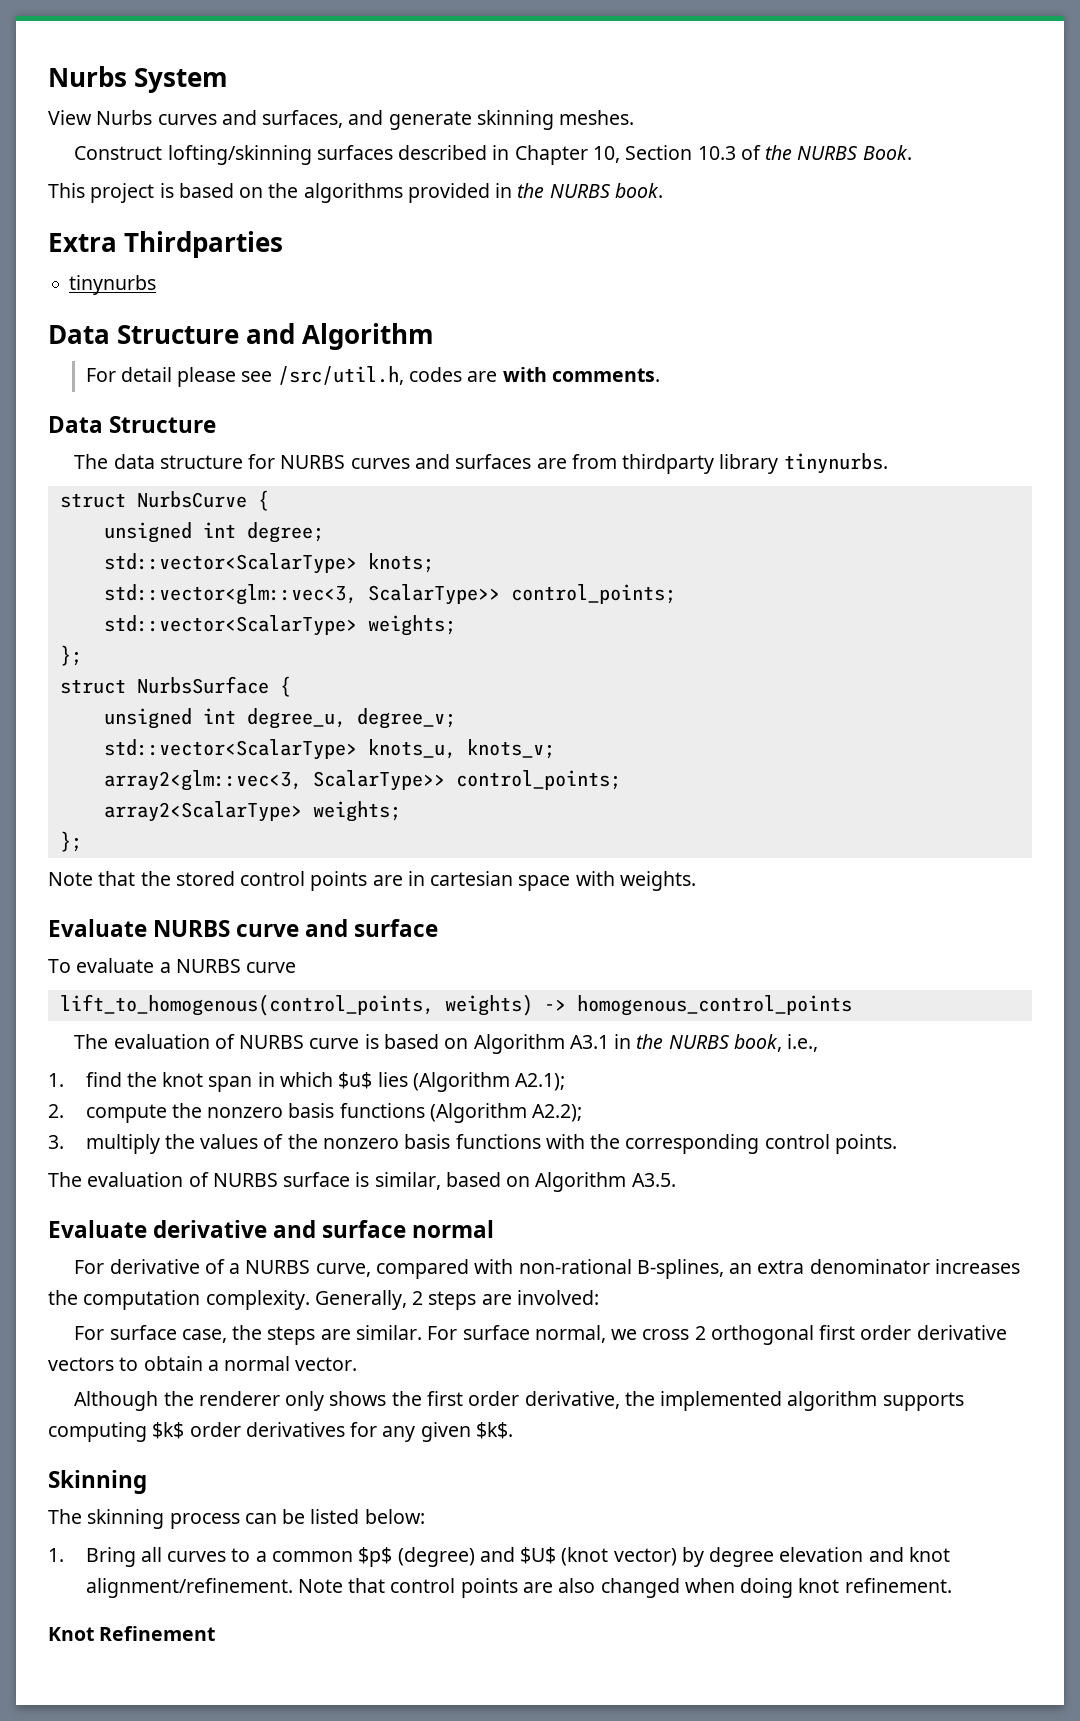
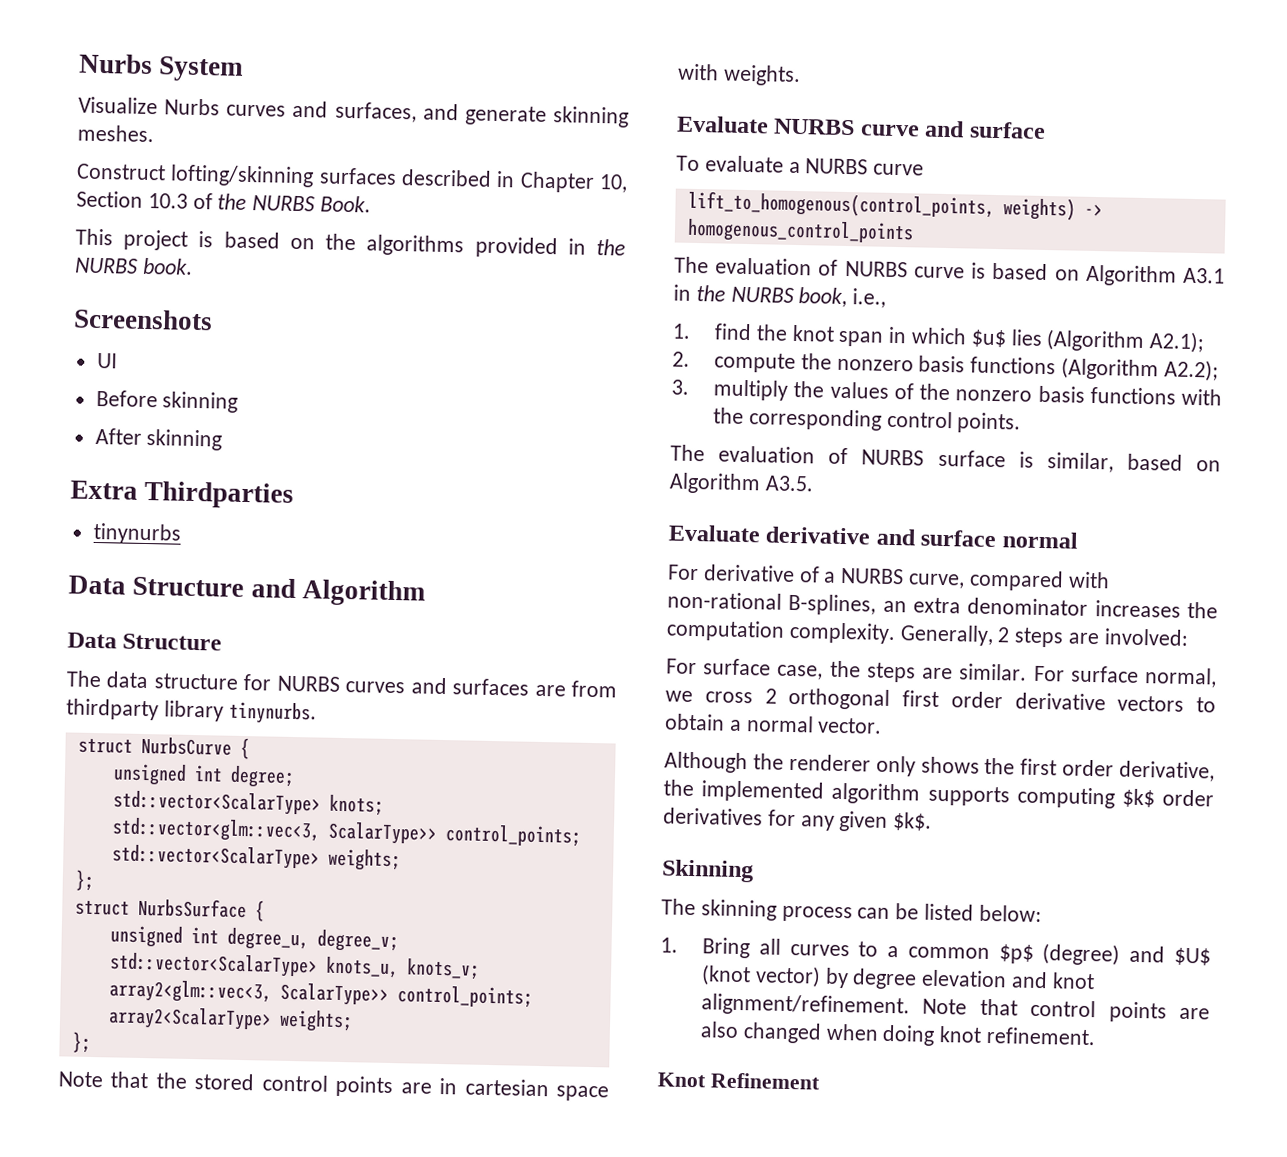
[48,110,92,125] View -> [78,96,158,115] Visualize
(663, 190) none -> [73,308,213,331] [96,352,118,369] [95,389,239,413] [94,427,223,451] // Screenshots // UI // Before skinning // After skinning
[85,366,660,387] // For detail please see /src/util.h, codes are with comments. -> (426, 593) none

